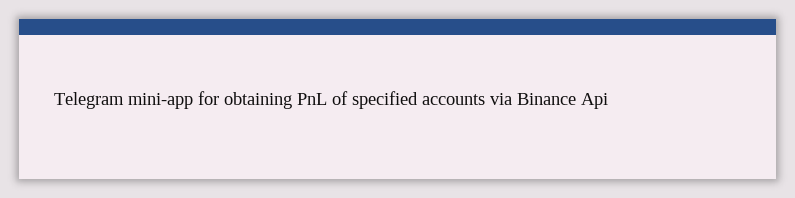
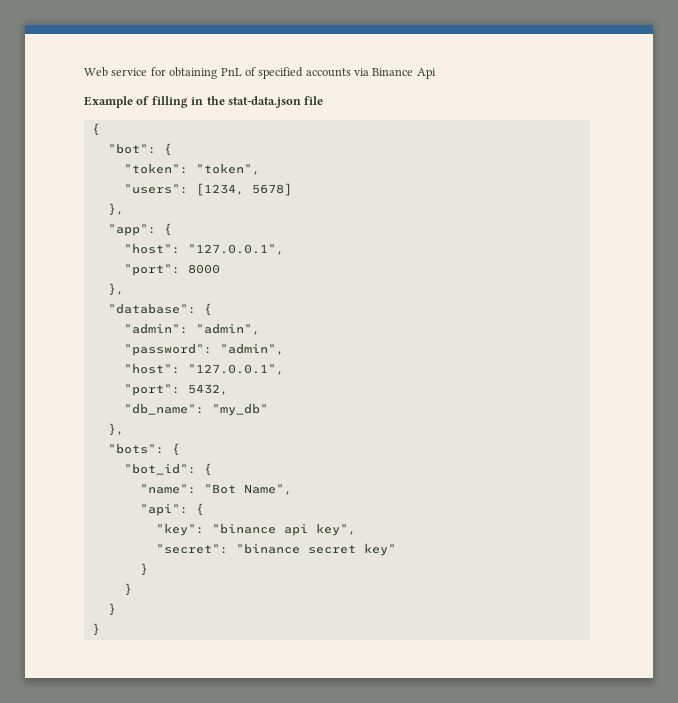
[54,92,193,109] Telegram mini-app -> [84,67,148,77] Web service
(608, 101) none -> [84,96,324,108] [91,123,100,136] [107,143,172,156] [123,163,260,175] [123,183,292,196] [107,203,124,216] [107,223,172,236] [123,243,284,255] [123,264,220,276] [107,283,124,296] [107,303,212,316] [123,323,260,335] [123,343,284,356] [123,363,284,375] [123,384,228,396] [123,403,268,416] [107,423,124,436] [107,443,180,456] [123,463,212,476] [139,484,292,495] [139,503,204,516] [155,523,356,536] [155,543,396,556] [139,563,148,576] [123,583,132,596] [107,603,116,616] [91,623,100,636] // Example of filling in the stat-data.json file // { // "bot": { // "token": "token", // "users": [1234, 5678] // }, // "app": { // "host": "127.0.0.1", // "port": 8000 // }, // "database": { // "admin": "admin", // "password": "admin", // "host": "127.0.0.1", // "port": 5432, // "db_name": "my_db" // }, // "bots": { // "bot_id": { // "name": "Bot Name", // "api": { // "key": "binance api key", // "secret": "binance secret key" // } // } // } // }

